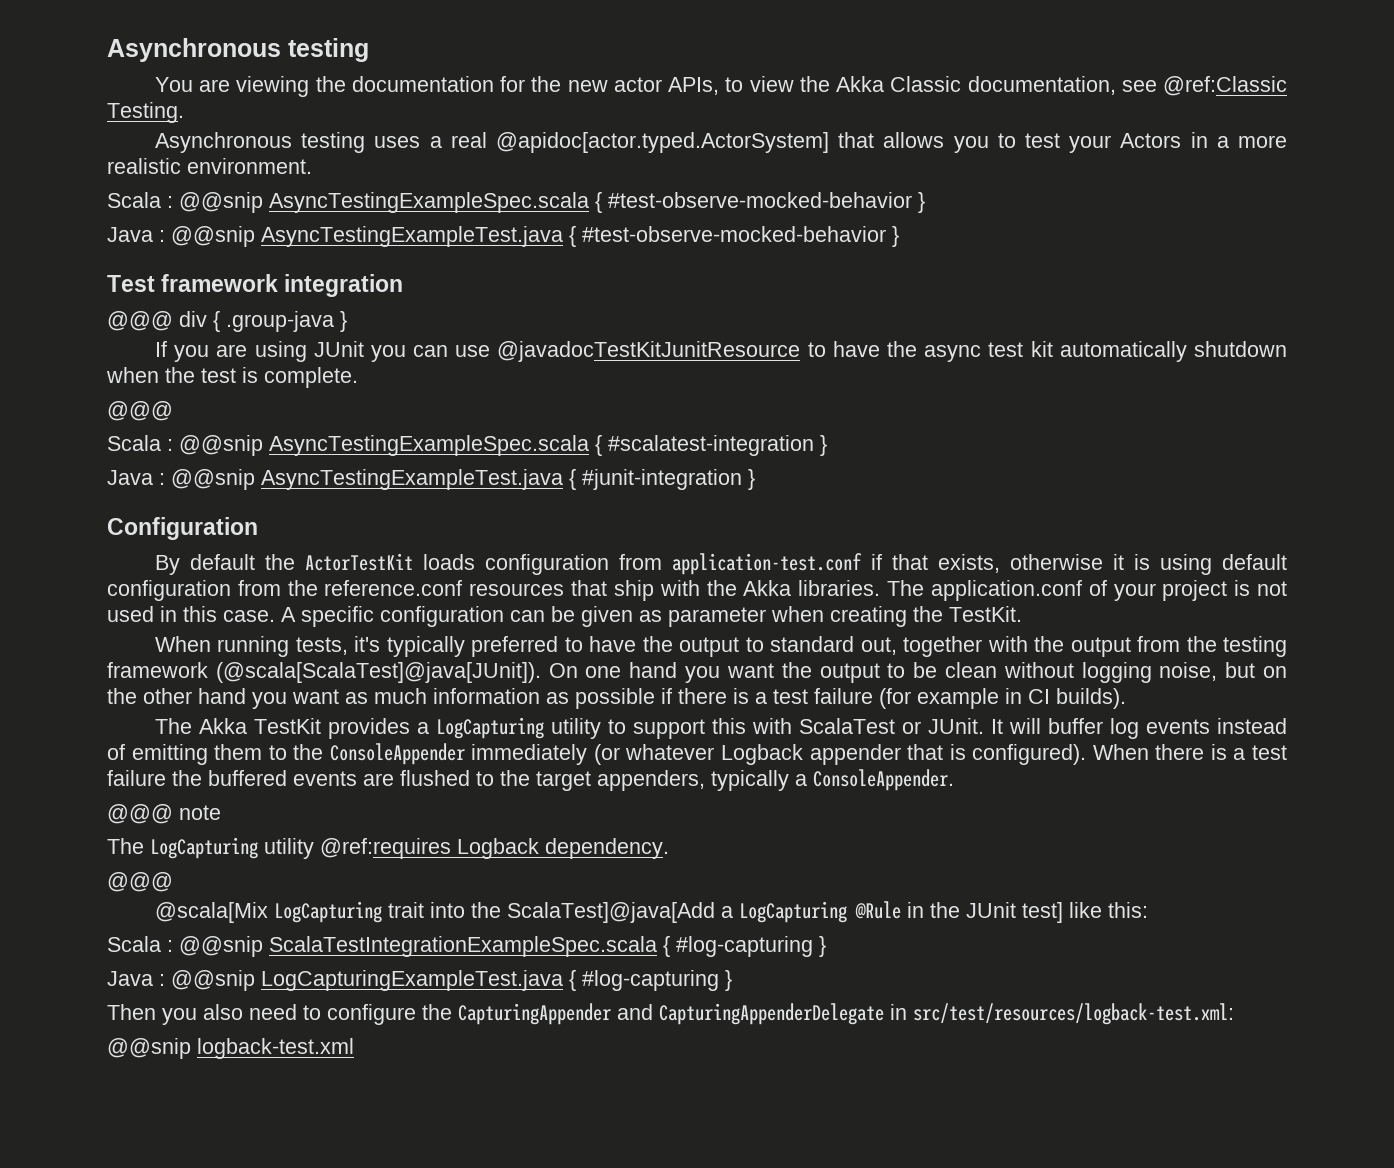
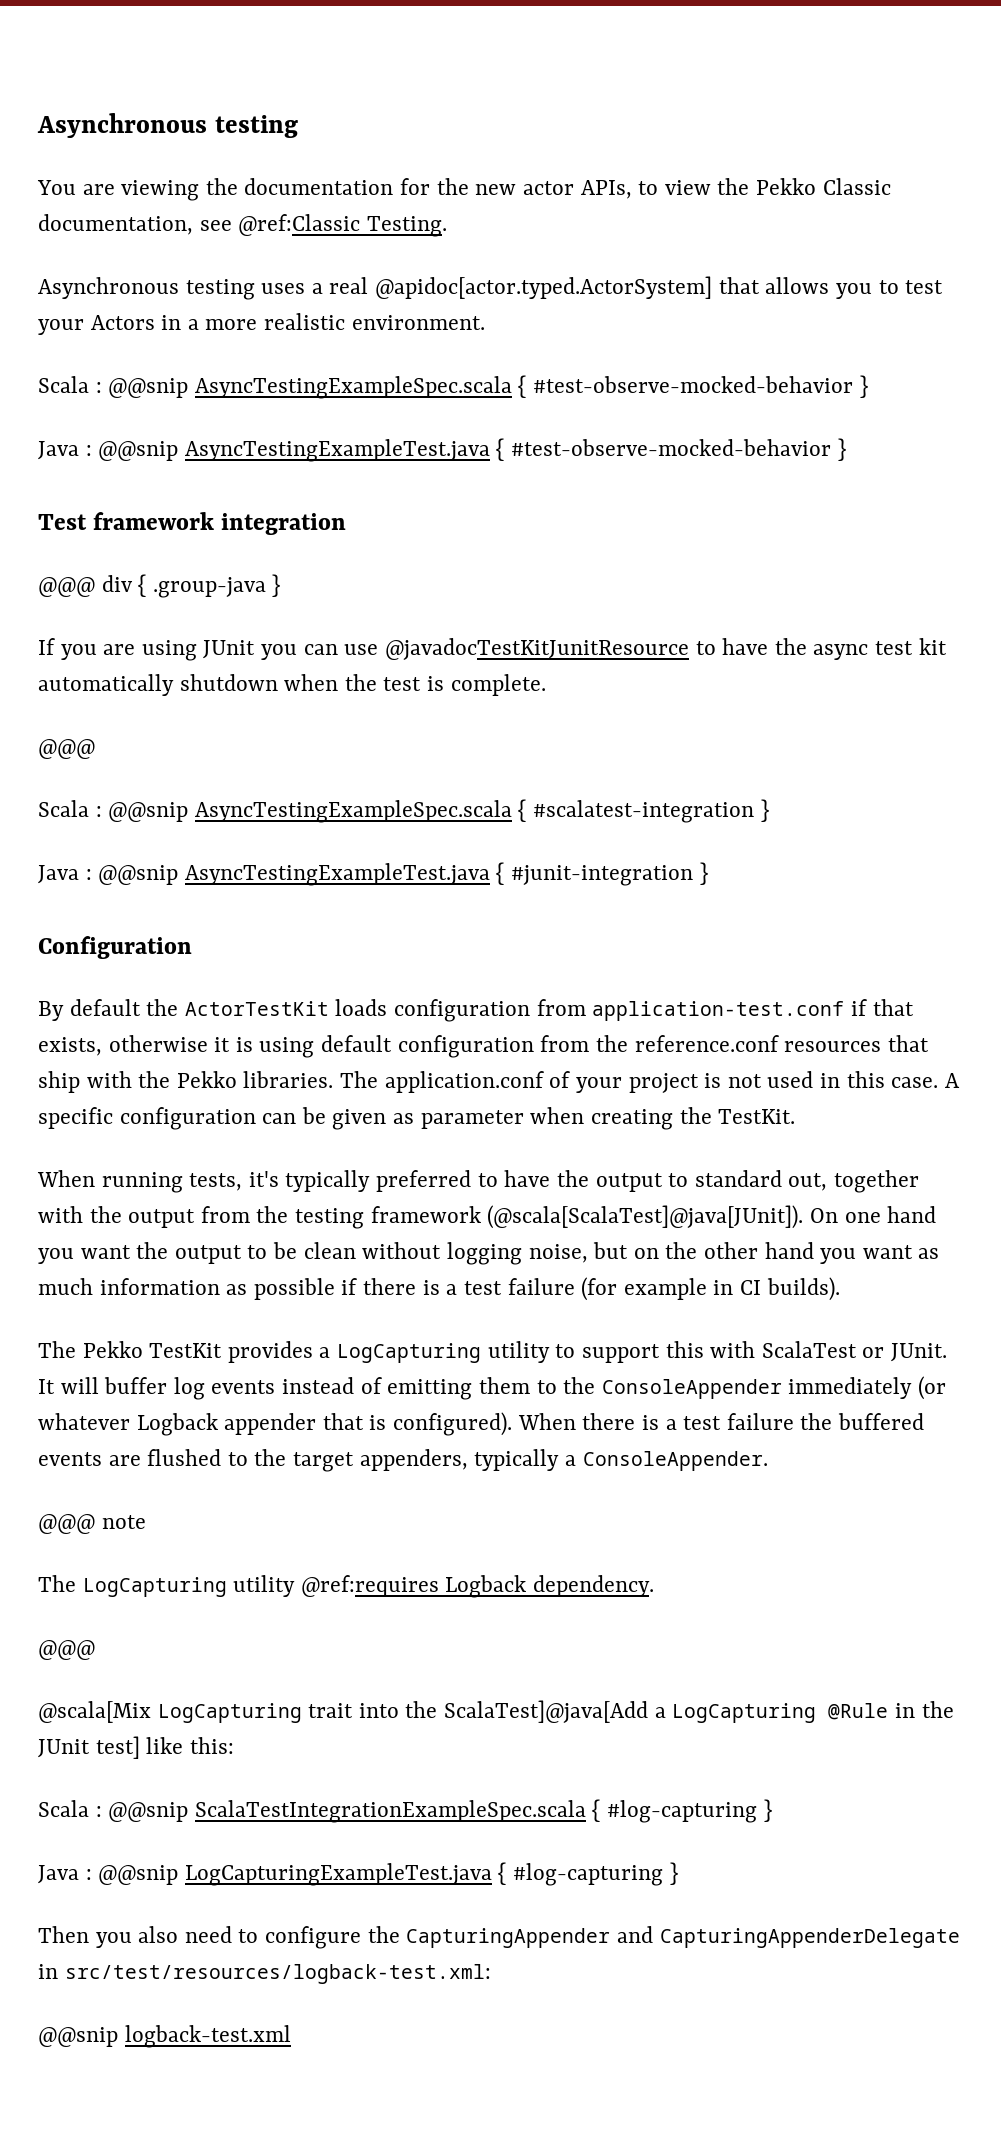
[836,76,885,92] Akka -> [755,178,816,195] Pekko
[743,580,792,596] Akka -> [176,1071,237,1088] Pekko
[198,718,247,734] Akka -> [82,1341,143,1358] Pekko

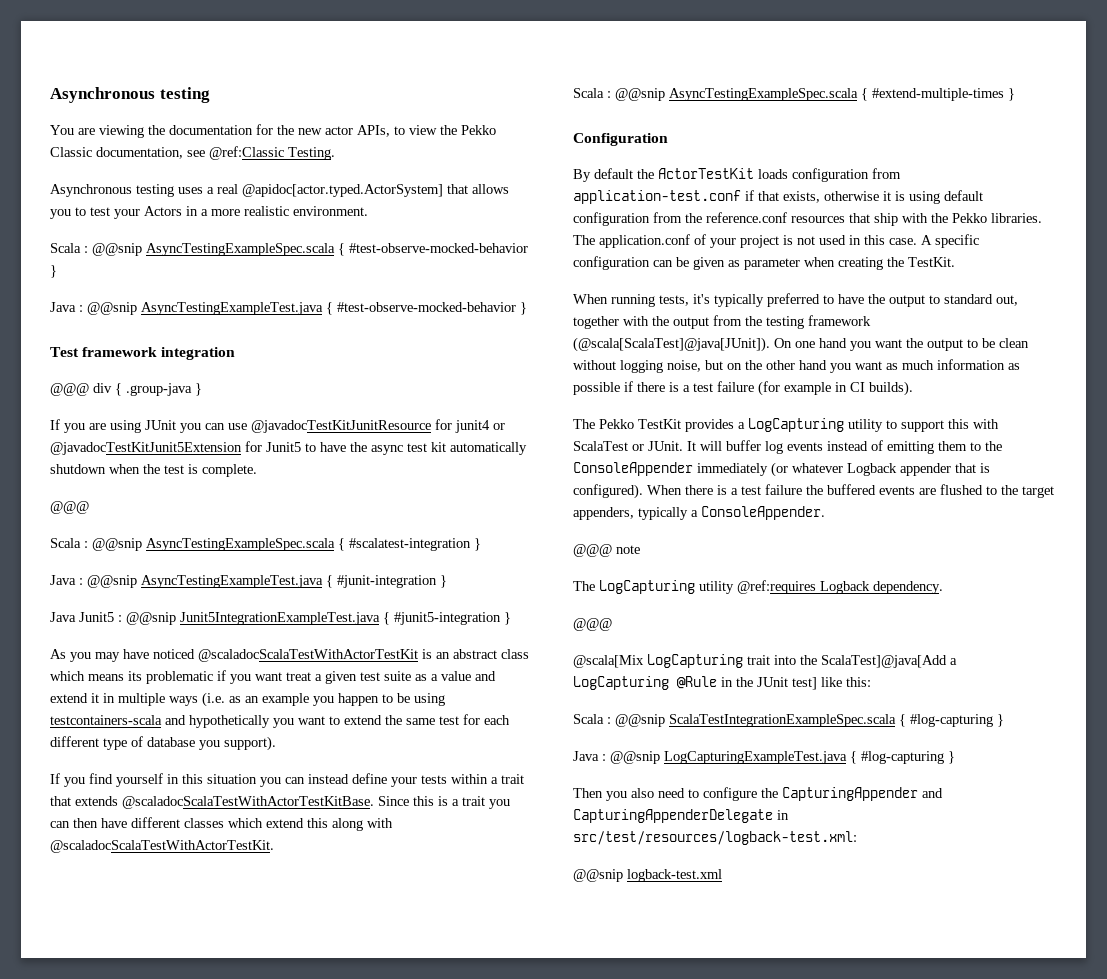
(689, 649) none -> [435,419,505,433] [50,441,301,455] for junit4 or @javadocTestKitJunit5Extension for Junit5
(708, 873) none -> [50,612,511,625] [50,649,529,662] [50,670,496,684] [50,692,445,707] [50,714,510,728] [50,736,276,751] [50,773,524,787] [50,796,510,809] [50,817,393,831] [50,840,274,853] [573,88,1015,101] // Java Junit5 : @@snip Junit5IntegrationExampleTest.java { #junit5-integration } // As you may have noticed @scaladocScalaTestWithActorTestKit is an abstract class which means its problematic if you want treat a given test suite as a value and extend it in multiple ways (i.e. as an example you happen to be using testcontainers-scala and hypothetically you want to extend the same test for each different type of database you support). // If you find yourself in this situation you can instead define your tests within a trait that extends @scaladocScalaTestWithActorTestKitBase. Since this is a trait you can then have different classes which extend this along with @scaladocScalaTestWithActorTestKit. // Scala : @@snip AsyncTestingExampleSpec.scala { #extend-multiple-times }

